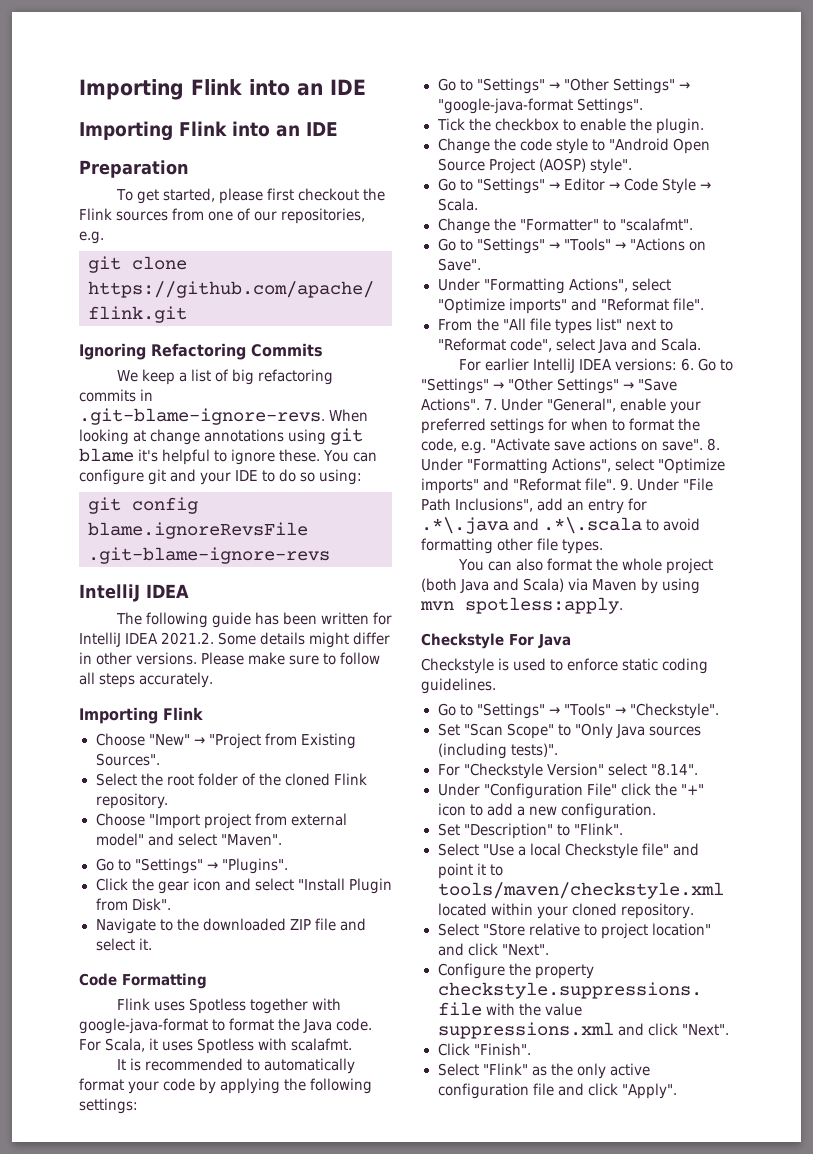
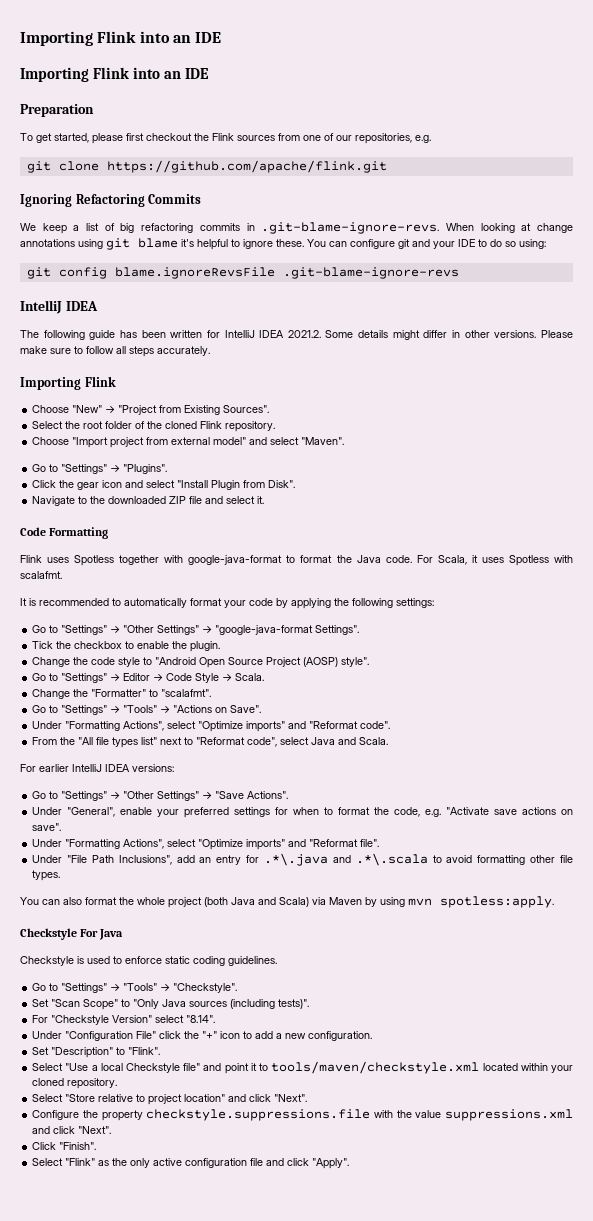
[672,298,704,311] file". -> [360,721,391,729] code".
[680,358,694,371] 6. -> (174, 768) //
[484,399,498,410] 7. -> (289, 795) //
[707,438,721,451] [421,458,726,474] [421,478,634,494] 8. Under "Formatting Actions", select "Optimize imports" and "Reformat file". 9. -> [32,839,380,850] // Under "Formatting Actions", select "Optimize imports" and "Reformat file". //

